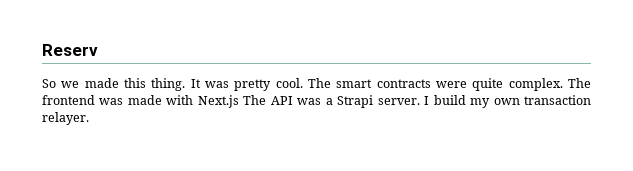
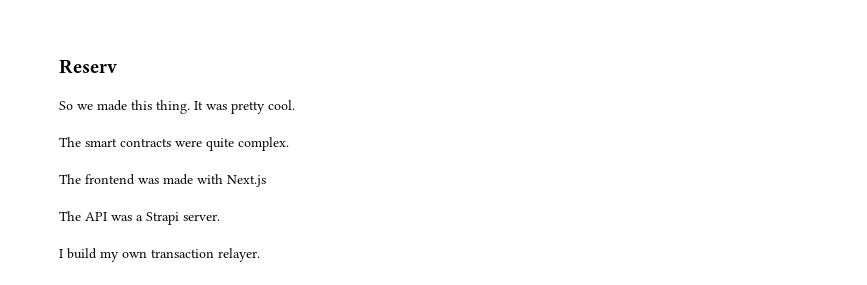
(303, 83) none -> (295, 105) //
(563, 84) none -> (289, 144) //
(239, 101) none -> (266, 181) //
(420, 101) none -> (220, 217) //

